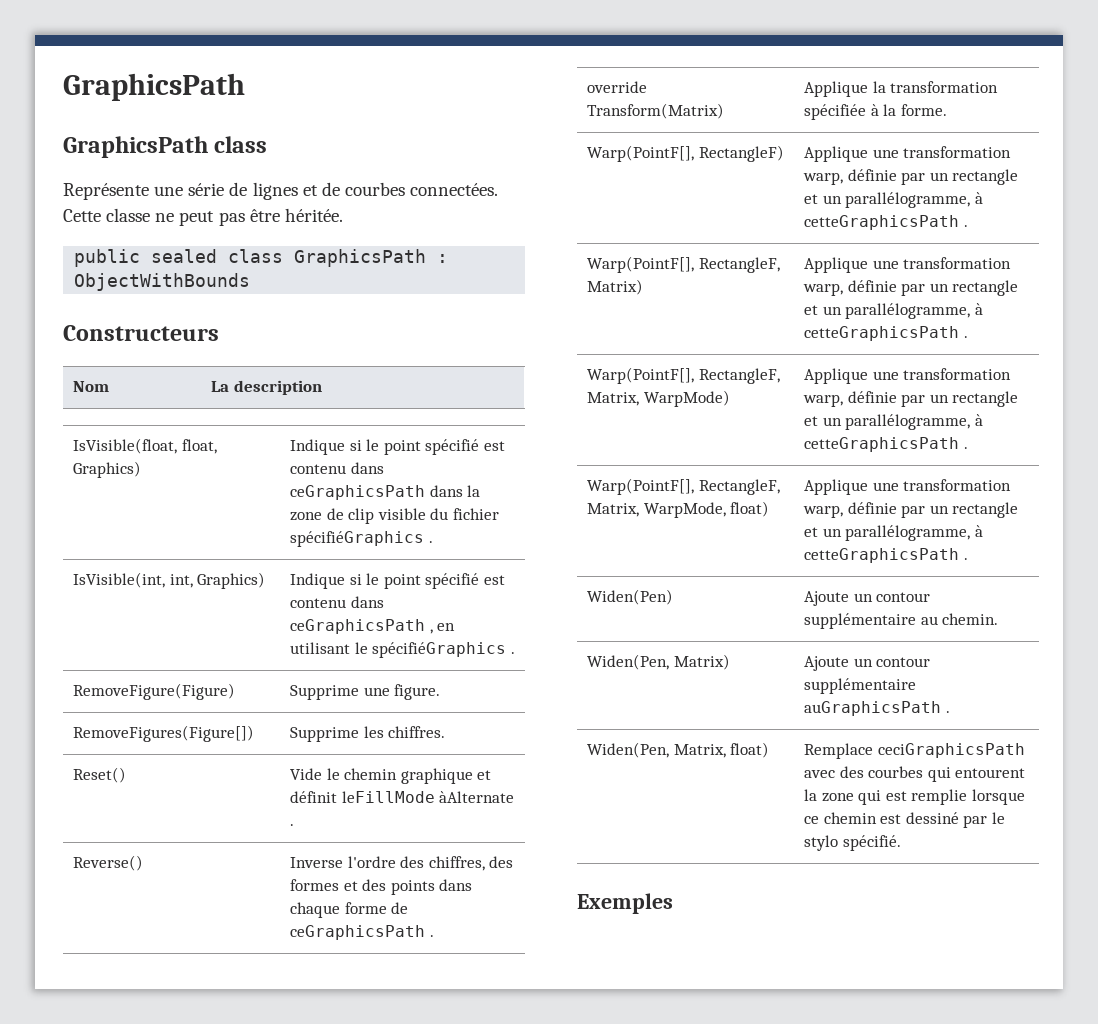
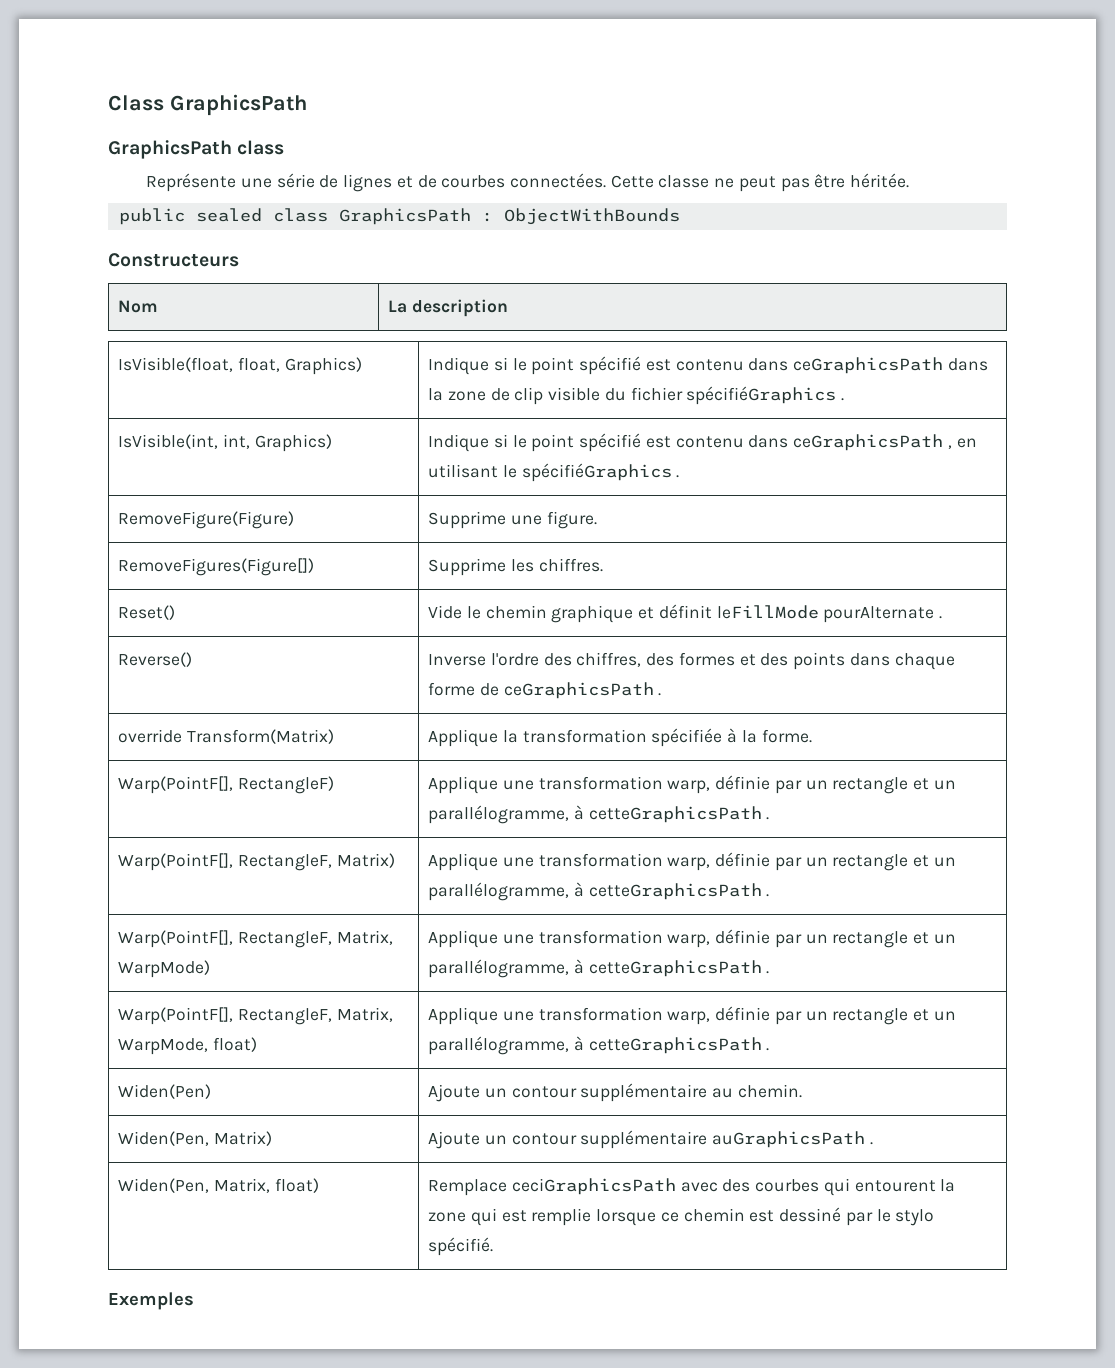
(63, 87) none -> [108,95,164,111] Class
[439,791,515,803] àAlternate -> [823,606,935,623] pourAlternate

